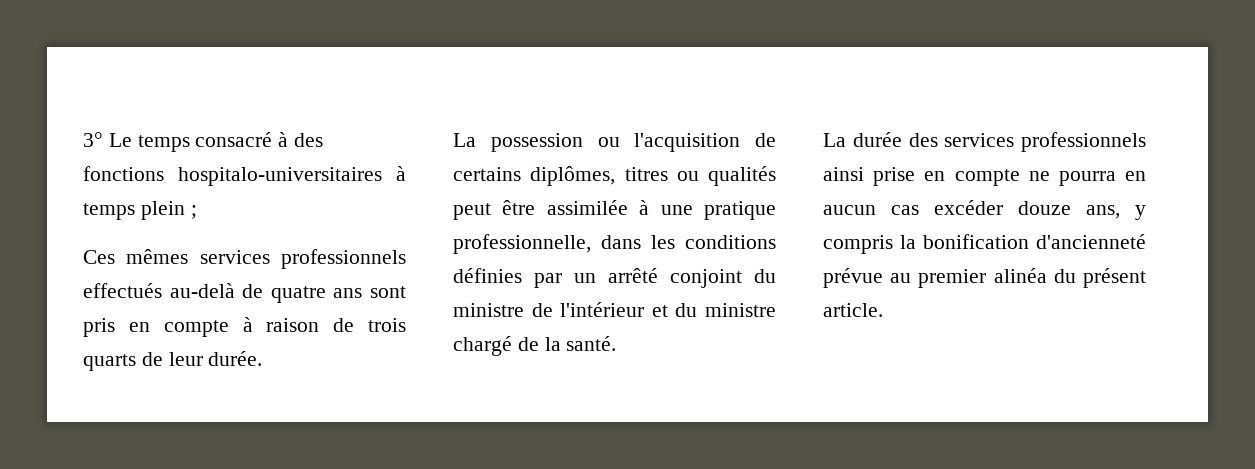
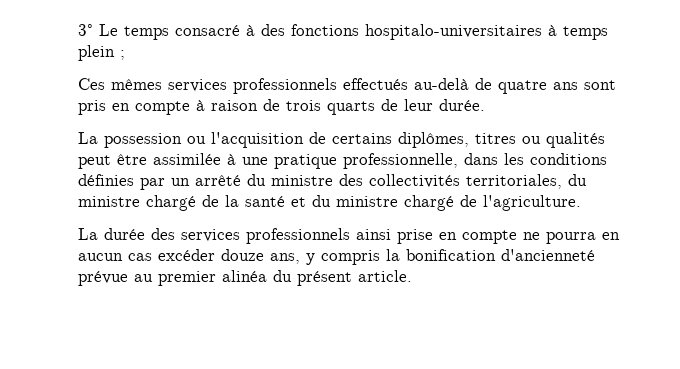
[670,269,776,288] [453,302,645,317] conjoint du ministre de l'intérieur -> [247,174,587,189] [78,195,285,211] du ministre des collectivités territoriales, du ministre chargé de la santé
[544,336,617,351] la santé. -> [483,195,581,211] l'agriculture.

